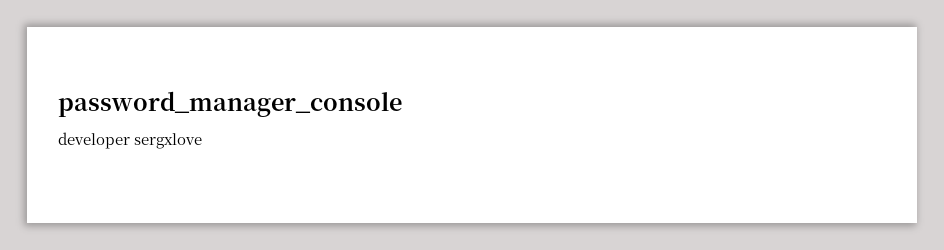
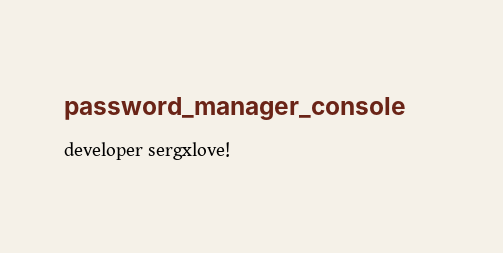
[134,133,203,149] sergxlove -> [147,142,230,160] sergxlove!

